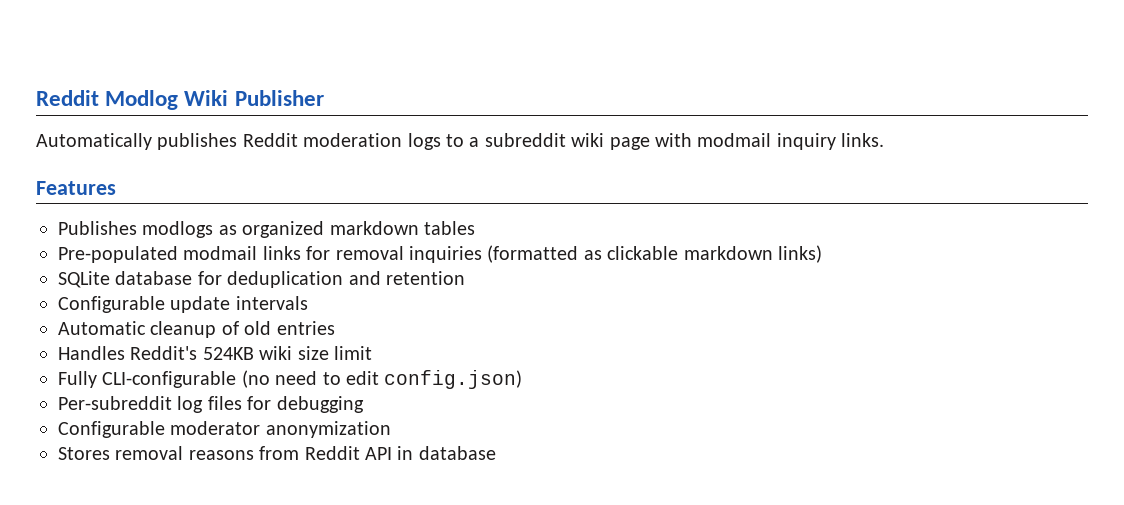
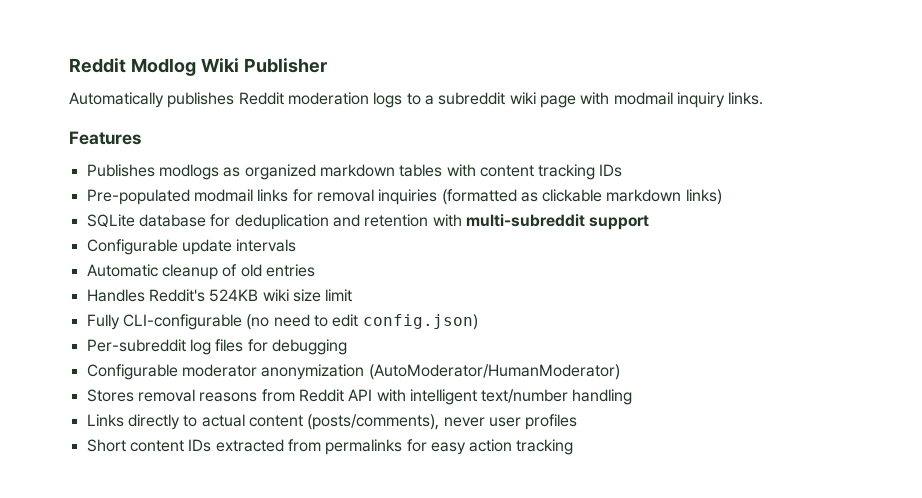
(475, 228) none -> [446,164,623,180] with content tracking IDs
(465, 278) none -> [432,214,650,230] with multi-subreddit support
(391, 429) none -> [368,364,620,380] (AutoModerator/HumanModerator)
[397,446,496,460] in database -> [376,389,633,405] [86,414,578,430] [86,439,574,455] with intelligent text/number handling // Links directly to actual content (posts/comments), never user profiles // Short content IDs extracted from permalinks for easy action tracking

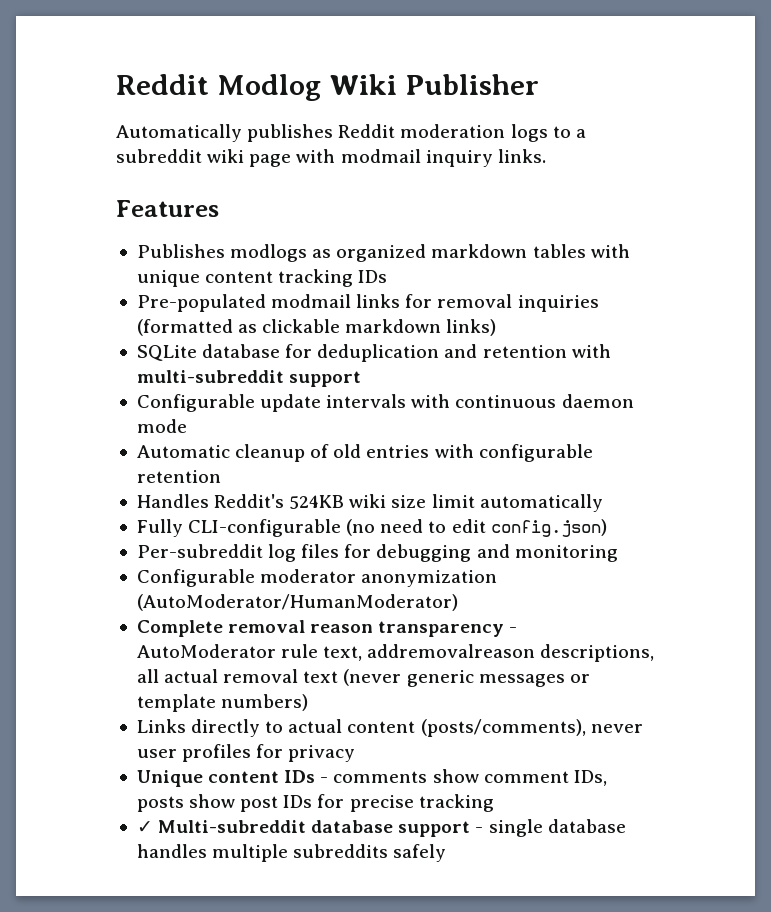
(476, 170) none -> [136,270,200,287] unique
(297, 245) none -> [411,394,634,408] [136,419,187,433] with continuous daemon mode
(315, 270) none -> [434,444,593,462] [136,470,221,483] with configurable retention
(353, 295) none -> [479,494,603,512] automatically
(347, 347) none -> [476,544,618,562] and monitoring
[86,389,633,405] Stores removal reasons from Reddit API with intelligent text/number handling -> [136,620,518,637] [136,644,655,662] [136,669,590,687] [136,694,309,712] Complete removal reason transparency - AutoModerator rule text, addremovalreason descriptions, all actual removal text (never generic messages or template numbers)
[86,439,574,455] // Short content IDs extracted from permalinks for easy action tracking -> [256,744,356,762] [136,769,607,787] [136,794,494,812] [136,819,626,837] [136,844,447,862] for privacy // Unique content IDs - comments show comment IDs, posts show post IDs for precise tracking // ✓ Multi-subreddit database support - single database handles multiple subreddits safely

